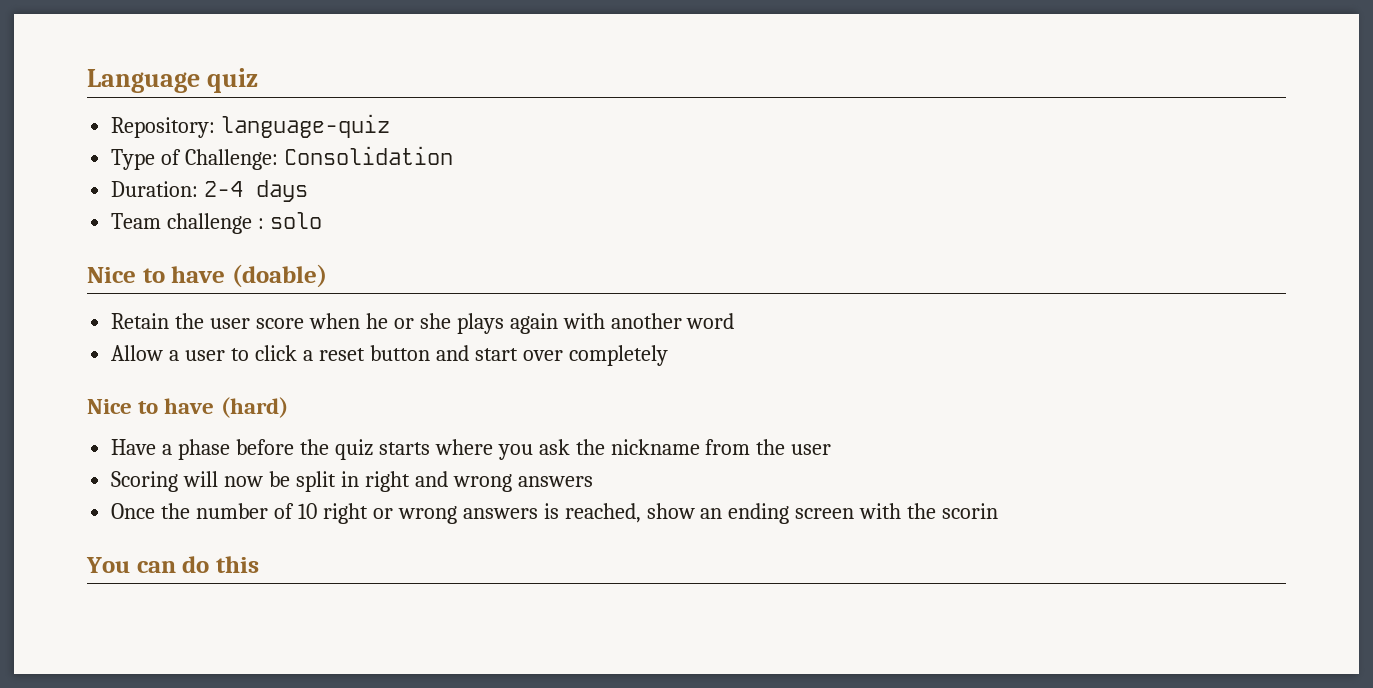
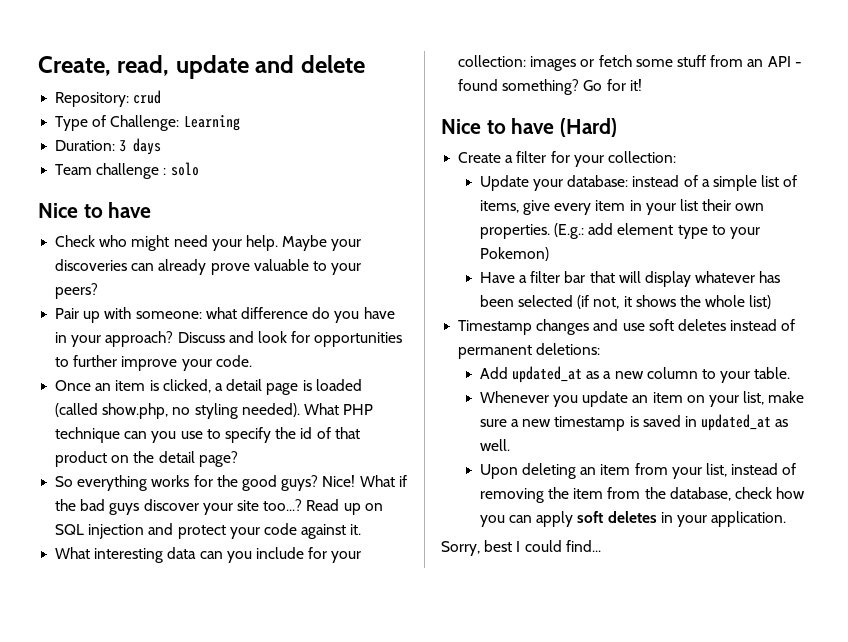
[87,68,258,93] Language quiz -> [38,55,365,79] Create, read, update and delete
[221,114,391,138] language-quiz -> [133,90,162,104] crud
[284,146,454,165] Consolidation -> [183,115,240,131] Learning
[204,181,244,197] 2-4 -> [119,140,127,152] 3
[231,264,327,288] [111,313,735,334] [111,345,668,366] [87,397,288,418] [111,439,832,460] [111,471,593,492] [111,503,999,524] [86,556,259,573] (doable) // Retain the user score when he or she plays again with another word // Allow a user to click a reset button and start over completely // Nice to have (hard) // Have a phase before the quiz starts where you ask the nickname from the user // Scoring will now be split in right and wrong answers // Once the number of 10 right or wrong answers is reached, show an ending screen with the scorin // You can do this -> [55,235,362,251] [55,259,362,275] [55,283,99,299] [55,307,395,323] [55,331,403,347] [55,355,252,371] [55,379,362,395] [55,403,374,419] [55,427,360,443] [55,451,238,467] [55,475,407,491] [55,499,383,515] [55,523,362,539] [55,547,362,563] [458,55,802,71] [458,79,642,95] [441,118,618,137] [458,151,676,167] [479,175,798,191] [479,199,765,215] [479,223,760,239] [479,247,549,261] [479,271,781,287] [479,295,772,309] [458,319,796,335] [458,343,601,359] [479,366,791,383] [479,391,805,407] [479,414,789,431] [479,439,510,451] [479,463,797,479] [479,487,806,503] [479,511,787,527] [441,540,601,556] // Check who might need your help. Maybe your discoveries can already prove valuable to your peers? // Pair up with someone: what difference do you have in your approach? Discuss and look for opportunities to further improve your code. // Once an item is clicked, a detail page is loaded (called show.php, no styling needed). What PHP technique can you use to specify the id of that product on the detail page? // So everything works for the good guys? Nice! What if the bad guys discover your site too...? Read up on SQL injection and protect your code against it. // What interesting data can you include for your collection: images or fetch some stuff from an API - found something? Go for it! // Nice to have (Hard) // Create a filter for your collection: // Update your database: instead of a simple list of items, give every item in your list their own properties. (E.g.: add element type to your Pokemon) // Have a filter bar that will display whatever has been selected (if not, it shows the whole list) // Timestamp changes and use soft deletes instead of permanent deletions: // Add updated_at as a new column to your table. // Whenever you update an item on your list, make sure a new timestamp is saved in updated_at as well. // Upon deleting an item from your list, instead of removing the item from the database, check how you can apply soft deletes in your application. // Sorry, best I could find...

